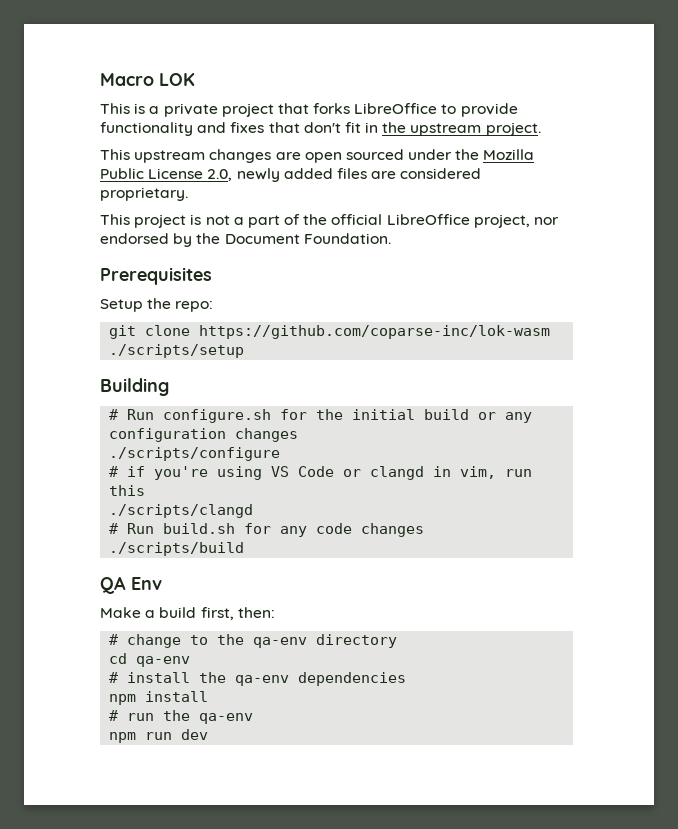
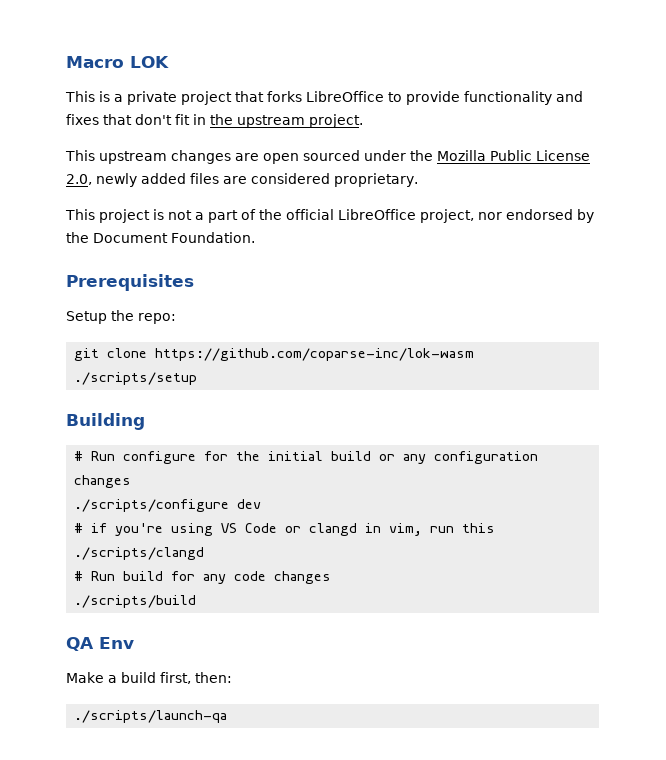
[163,409,272,423] configure.sh -> [123,451,197,464] configure
(281, 454) none -> [237,499,262,509] dev
[163,523,236,534] build.sh -> [123,571,164,581] build
[109,634,398,648] [109,653,191,667] [109,672,407,686] [109,691,209,705] [109,710,254,724] [109,729,209,743] # change to the qa-env directory // cd qa-env // # install the qa-env dependencies // npm install // # run the qa-env // npm run dev -> [74,710,228,723] ./scripts/launch-qa

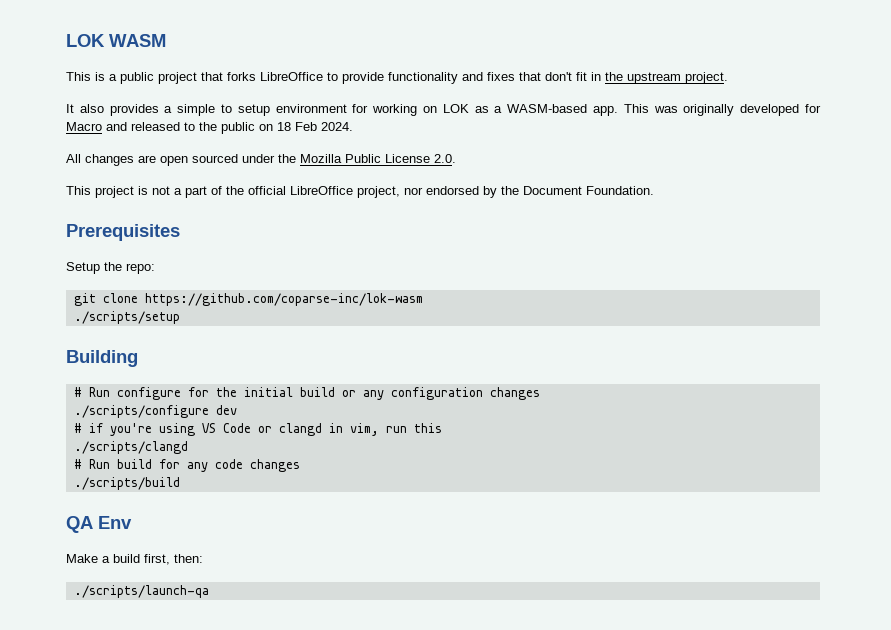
[66,56,169,68] Macro LOK -> [66,34,166,47] LOK WASM
[127,91,177,105] private -> [120,72,154,84] public
[65,150,167,164] This upstream -> [66,104,821,116] [66,122,353,134] [66,154,81,163] It also provides a simple to setup environment for working on LOK as a WASM-based app. This was originally developed for Macro and released to the public on 18 Feb 2024. // All
[66,173,418,187] 2.0, newly added files are considered proprietary. -> [434,154,456,163] 2.0.

